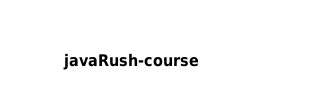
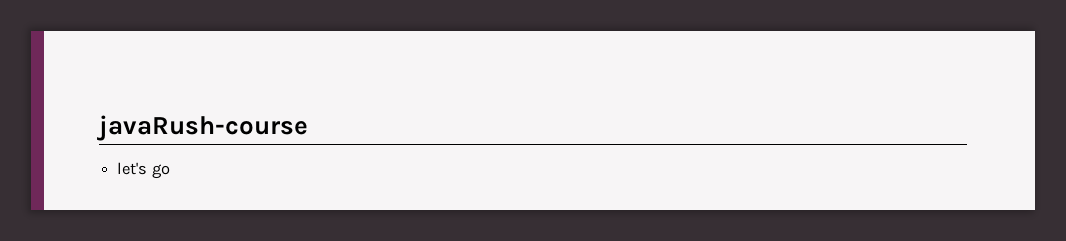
(199, 61) none -> [117,162,170,179] // let's go

